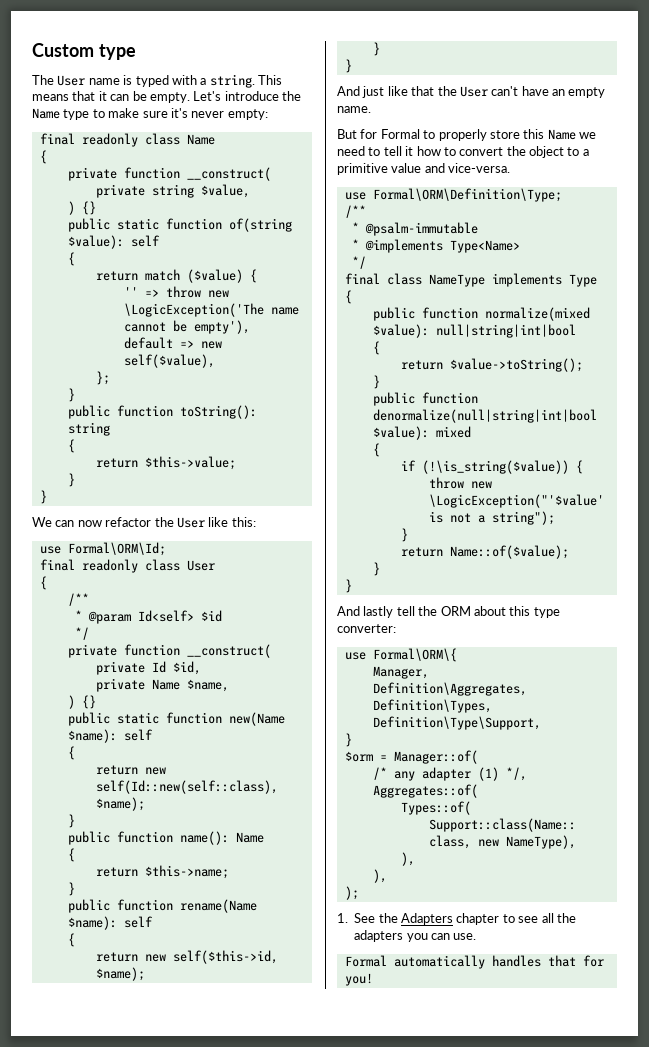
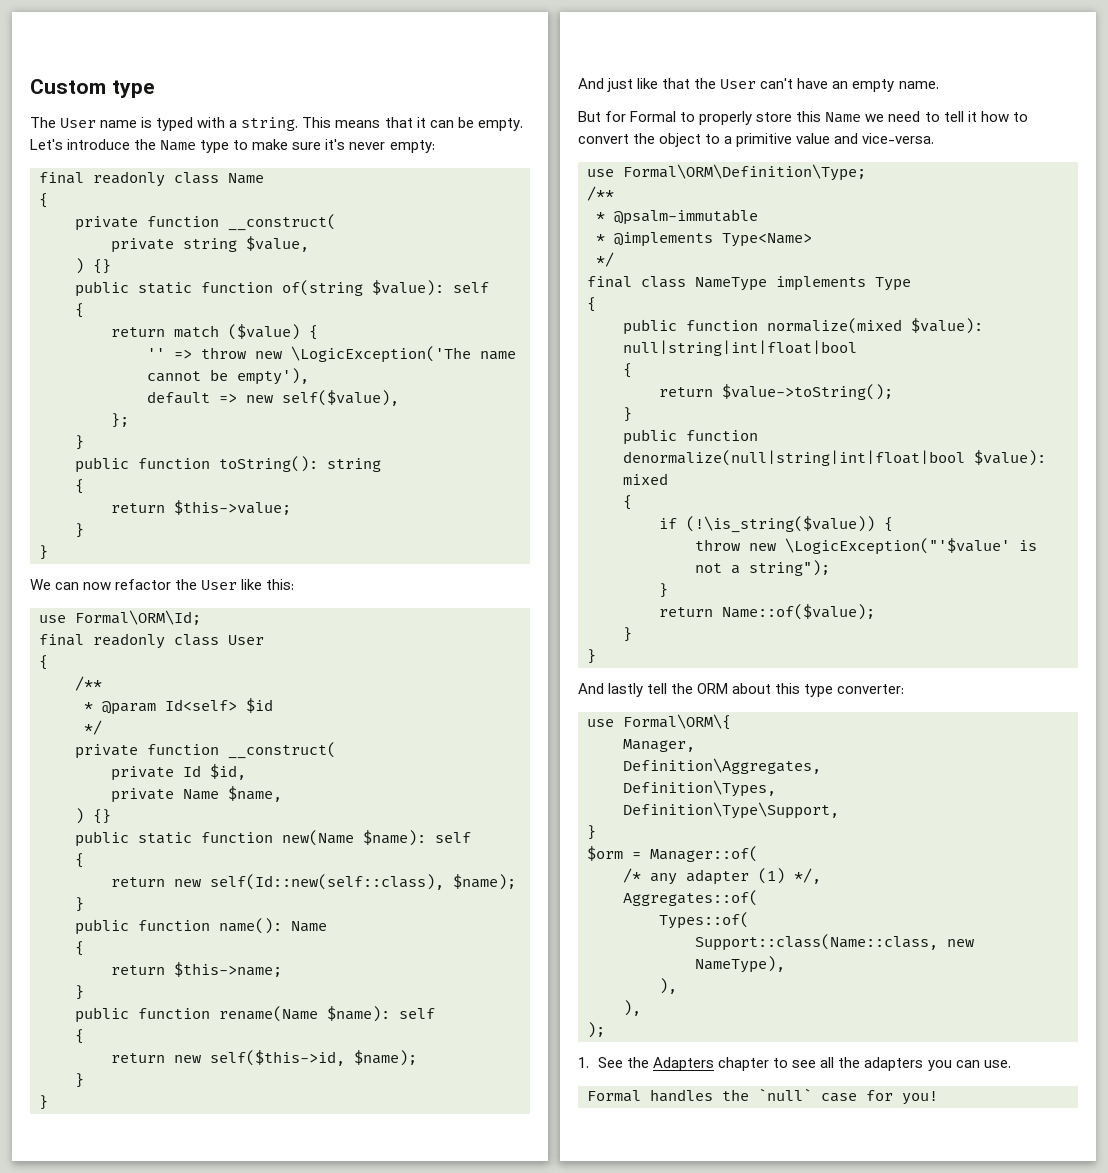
[435,324,576,338] null|string|int|bool -> [623,340,857,356] null|string|int|float|bool
[372,409,597,423] denormalize(null|string|int|bool -> [623,450,965,466] denormalize(null|string|int|float|bool
[393,955,576,969] automatically handles that -> [650,1088,857,1102] handles the `null` case

